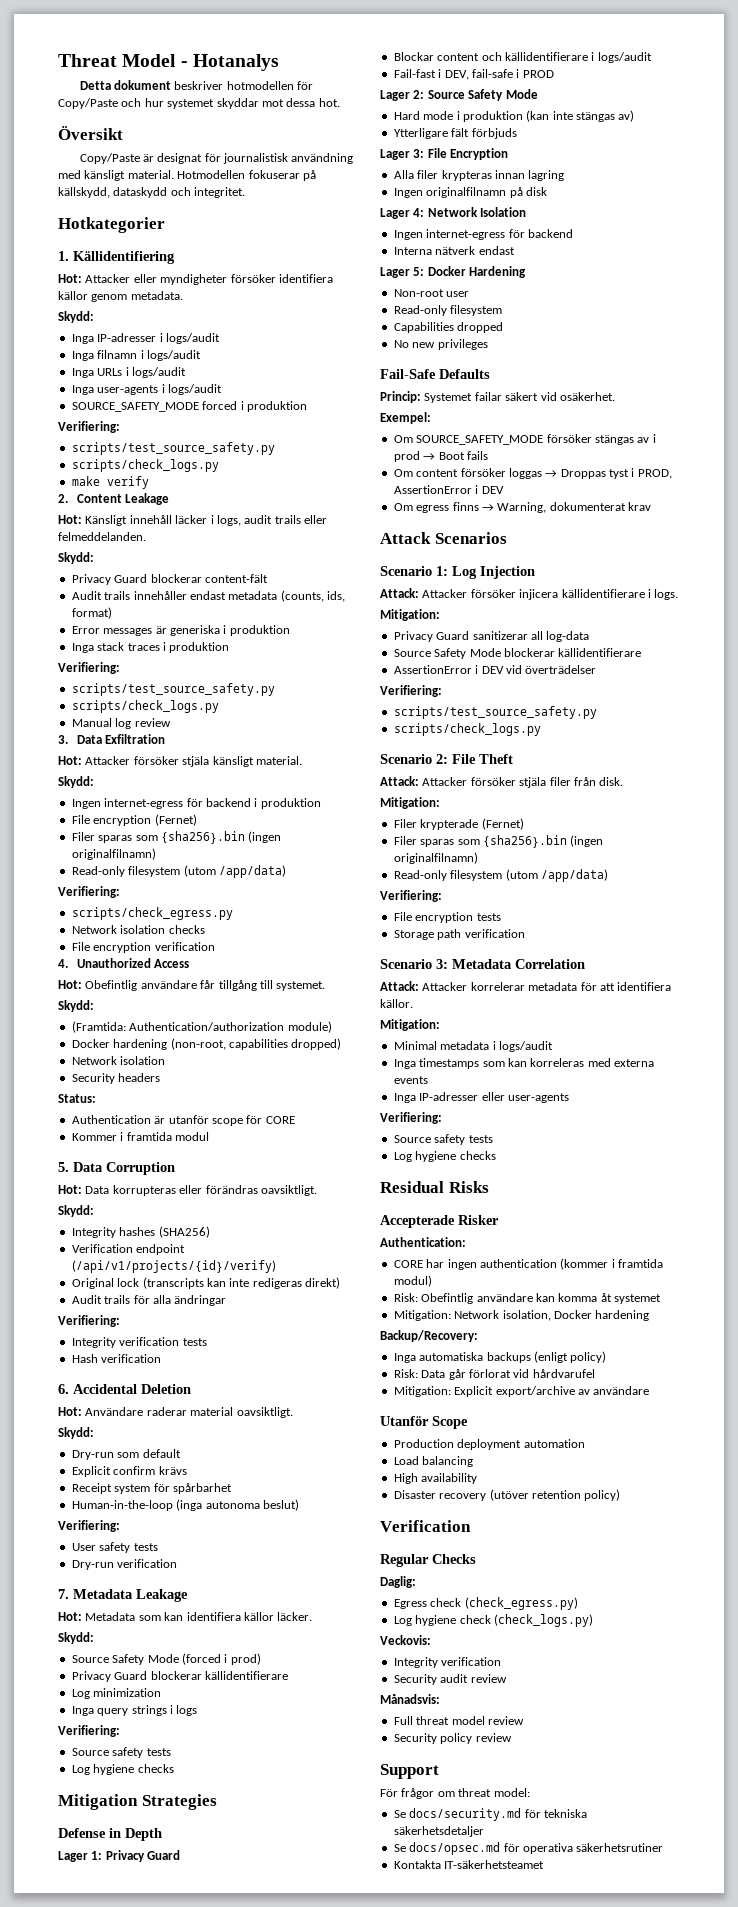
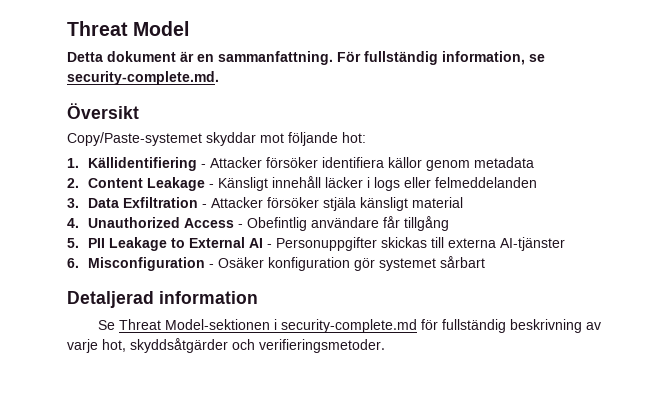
[180,54,279,71] - Hotanalys -> (190, 28) none
[174,81,314,90] [58,98,340,109] [58,126,123,140] [79,153,354,164] [58,170,316,181] [58,187,246,198] [58,217,165,233] [58,251,175,264] [58,274,333,285] [58,291,183,302] [58,311,94,323] [71,333,220,344] [71,350,201,361] [71,367,186,378] [71,384,222,395] [71,401,307,412] [58,421,120,433] [71,442,275,455] [71,459,219,472] [71,476,149,489] beskriver hotmodellen för Copy/Paste och hur systemet skyddar mot dessa hot. // Översikt // Copy/Paste är designat för journalistisk användning med känsligt material. Hotmodellen fokuserar på källskydd, dataskydd och integritet. // Hotkategorier // 1. Källidentifiering // Hot: Attacker eller myndigheter försöker identifiera källor genom metadata. // Skydd: // Inga IP-adresser i logs/audit // Inga filnamn i logs/audit // Inga URLs i logs/audit // Inga user-agents i logs/audit // SOURCE_SAFETY_MODE forced i produktion // Verifiering: // scripts/test_source_safety.py // scripts/check_logs.py // make verify -> [180,51,545,65] [67,71,219,85] [67,103,139,119] [67,132,366,146] [67,157,534,171] är en sammanfattning. För fullständig information, se security-complete.md. // Översikt // Copy/Paste-systemet skyddar mot följande hot: // 1. Källidentifiering - Attacker försöker identifiera källor genom metadata
[58,515,82,524] // Hot: -> [208,184,214,188] -
[216,515,327,526] [58,532,146,541] [58,552,94,564] [71,574,268,585] [71,590,345,602] [71,607,112,619] [71,625,290,636] [71,642,230,653] [58,662,120,674] [71,683,275,696] [71,700,219,713] [71,718,171,729] logs, audit trails eller felmeddelanden. // Skydd: // Privacy Guard blockerar content-fält // Audit trails innehåller endast metadata (counts, ids, format) // Error messages är generiska i produktion // Inga stack traces i produktion // Verifiering: // scripts/test_source_safety.py // scripts/check_logs.py // Manual log review -> [373,177,537,191] logs eller felmeddelanden
[58,756,82,765] // Hot: -> [201,204,207,208] -
[255,756,302,765] [58,776,94,788] [71,798,321,809] [71,814,197,826] [71,831,282,844] [71,848,156,860] [71,865,286,878] [58,886,120,898] [71,907,233,920] [71,925,205,934] [71,942,215,953] material. // Skydd: // Ingen internet-egress för backend i produktion // File encryption (Fernet) // Filer sparas som {sha256}.bin (ingen originalfilnamn) // Read-only filesystem (utom /app/data) // Verifiering: // scripts/check_egress.py // Network isolation checks // File encryption verification -> [411,197,463,208] material
[58,980,82,989] // Hot: -> [237,224,243,228] -
[259,980,326,991] [58,1000,94,1012] [71,1021,332,1033] [71,1038,342,1050] [71,1056,166,1065] [71,1073,161,1084] [58,1094,96,1103] [71,1115,295,1126] [71,1132,209,1141] [58,1162,175,1175] [58,1185,317,1196] [58,1205,94,1217] [71,1226,210,1238] [71,1244,186,1255] [71,1260,276,1273] [71,1277,340,1289] [71,1295,227,1306] [58,1315,120,1327] [71,1337,207,1348] [71,1354,162,1363] [58,1384,191,1394] [58,1407,293,1418] [58,1427,94,1439] [71,1449,181,1460] [71,1466,187,1477] [71,1483,232,1494] [71,1499,299,1511] [58,1520,120,1532] [71,1542,158,1553] [71,1559,178,1570] [58,1589,188,1602] [58,1612,313,1621] [58,1632,94,1644] [71,1653,261,1665] [71,1671,288,1682] [71,1688,162,1699] [71,1705,198,1716] [58,1725,120,1737] [71,1747,171,1758] [71,1764,174,1775] [58,1794,217,1810] [58,1828,162,1841] [58,1850,181,1862] [393,52,652,63] [393,69,554,80] [380,89,538,101] [393,110,635,122] [393,128,517,139] [380,148,509,160] [393,170,565,181] [393,187,547,198] [380,207,527,219] [393,229,573,240] [393,246,515,255] [380,266,527,278] [393,289,470,297] [393,305,503,316] [393,322,504,333] [393,339,488,350] [380,369,490,379] [380,391,615,403] [380,412,431,424] [393,434,656,445] [393,451,488,462] [393,468,672,479] [393,485,504,494] [393,502,651,513] [380,532,507,544] [380,566,535,579] [380,588,679,600] [380,609,440,621] [393,631,590,642] [393,648,642,659] [393,665,597,674] [380,685,442,697] [393,706,597,719] [393,723,541,736] [380,754,513,764] [380,776,624,788] [380,797,440,809] [393,818,524,830] [393,835,604,848] [393,852,478,864] [393,869,608,882] [380,890,442,902] [393,912,501,923] [393,929,525,940] [380,959,585,969] [380,981,672,991] [380,999,413,1008] [380,1019,440,1031] [393,1041,553,1052] [393,1058,654,1069] [393,1076,428,1084] [393,1092,569,1103] [380,1112,442,1124] [393,1134,493,1145] [393,1151,496,1162] [380,1181,489,1193] [380,1215,499,1228] [380,1237,466,1247] [393,1258,663,1270] [393,1275,432,1287] [393,1293,661,1304] [393,1310,650,1321] [380,1330,478,1342] [393,1351,607,1363] [393,1369,595,1380] [393,1386,650,1397] [380,1416,468,1429] [393,1439,585,1450] [393,1456,474,1467] [393,1473,478,1484] [393,1489,621,1501] [380,1520,471,1532] [380,1554,476,1567] [380,1576,416,1588] [393,1597,578,1610] [393,1614,593,1627] [380,1635,431,1645] [393,1657,502,1668] [393,1674,507,1685] [380,1694,440,1704] [393,1716,524,1725] [393,1733,512,1744] [380,1764,439,1779] [380,1788,530,1799] [393,1808,587,1821] [393,1826,484,1837] [393,1842,664,1855] [393,1860,545,1869] till systemet. // Skydd: // (Framtida: Authentication/authorization module) // Docker hardening (non-root, capabilities dropped) // Network isolation // Security headers // Status: // Authentication är utanför scope för CORE // Kommer i framtida modul // 5. Data Corruption // Hot: Data korrupteras eller förändras oavsiktligt. // Skydd: // Integrity hashes (SHA256) // Verification endpoint (/api/v1/projects/{id}/verify) // Original lock (transcripts kan inte redigeras direkt) // Audit trails för alla ändringar // Verifiering: // Integrity verification tests // Hash verification // 6. Accidental Deletion // Hot: Användare raderar material oavsiktligt. // Skydd: // Dry-run som default // Explicit confirm krävs // Receipt system för spårbarhet // Human-in-the-loop (inga autonoma beslut) // Verifiering: // User safety tests // Dry-run verification // 7. Metadata Leakage // Hot: Metadata som kan identifiera källor läcker. // Skydd: // Source Safety Mode (forced i prod) // Privacy Guard blockerar källidentifierare // Log minimization // Inga query strings i logs // Verifiering: // Source safety tests // Log hygiene checks // Mitigation Strategies // Defense in Depth // Lager 1: Privacy Guard // Blockar content och källidentifierare i logs/audit // Fail-fast i DEV, fail-safe i PROD // Lager 2: Source Safety Mode // Hard mode i produktion (kan inte stängas av) // Ytterligare fält förbjuds // Lager 3: File Encryption // Alla filer krypteras innan lagring // Ingen originalfilnamn på disk // Lager 4: Network Isolation // Ingen internet-egress för backend // Interna nätverk endast // Lager 5: Docker Hardening // Non-root user // Read-only filesystem // Capabilities dropped // No new privileges // Fail-Safe Defaults // Princip: Systemet failar säkert vid osäkerhet. // Exempel: // Om SOURCE_SAFETY_MODE försöker stängas av i prod → Boot fails // Om content försöker loggas → Droppas tyst i PROD, AssertionError i DEV // Om egress finns → Warning, dokumenterat krav // Attack Scenarios // Scenario 1: Log Injection // Attack: Attacker försöker injicera källidentifierare i logs. // Mitigation: // Privacy Guard sanitizerar all log-data // Source Safety Mode blockerar källidentifierare // AssertionError i DEV vid överträdelser // Verifiering: // scripts/test_source_safety.py // scripts/check_logs.py // Scenario 2: File Theft // Attack: Attacker försöker stjäla filer från disk. // Mitigation: // Filer krypterade (Fernet) // Filer sparas som {sha256}.bin (ingen originalfilnamn) // Read-only filesystem (utom /app/data) // Verifiering: // File encryption tests // Storage path verification // Scenario 3: Metadata Correlation // Attack: Attacker korrelerar metadata för att identifiera källor. // Mitigation: // Minimal metadata i logs/audit // Inga timestamps som kan korreleras med externa events // Inga IP-adresser eller user-agents // Verifiering: // Source safety tests // Log hygiene checks // Residual Risks // Accepterade Risker // Authentication: // CORE har ingen authentication (kommer i framtida modul) // Risk: Obefintlig användare kan komma åt systemet // Mitigation: Network isolation, Docker hardening // Backup/Recovery: // Inga automatiska backups (enligt policy) // Risk: Data går förlorat vid hårdvarufel // Mitigation: Explicit export/archive av användare // Utanför Scope // Production deployment automation // Load balancing // High availability // Disaster recovery (utöver retention policy) // Verification // Regular Checks // Daglig: // Egress check (check_egress.py) // Log hygiene check (check_logs.py) // Veckovis: // Integrity verification // Security audit review // Månadsvis: // Full threat model review // Security policy review // Support // För frågor om threat model: // Se docs/security.md för tekniska säkerhetsdetaljer // Se docs/opsec.md för operativa säkerhetsrutiner // Kontakta IT-säkerhetsteamet -> [67,237,565,251] [67,256,485,271] [67,291,258,308] [97,319,601,333] [67,338,385,353] // 5. PII Leakage to External AI - Personuppgifter skickas till externa AI-tjänster // 6. Misconfiguration - Osäker konfiguration gör systemet sårbart // Detaljerad information // Se Threat Model-sektionen i security-complete.md för fullständig beskrivning av varje hot, skyddsåtgärder och verifieringsmetoder.

